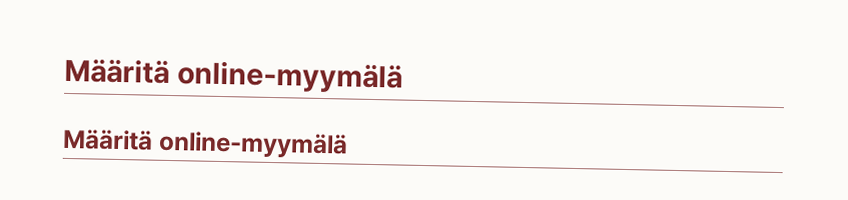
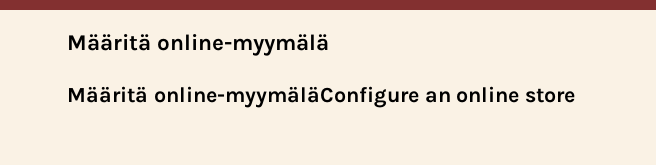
[157,130,348,159] online-myymälä -> [153,86,576,108] online-myymäläConfigure an online store

